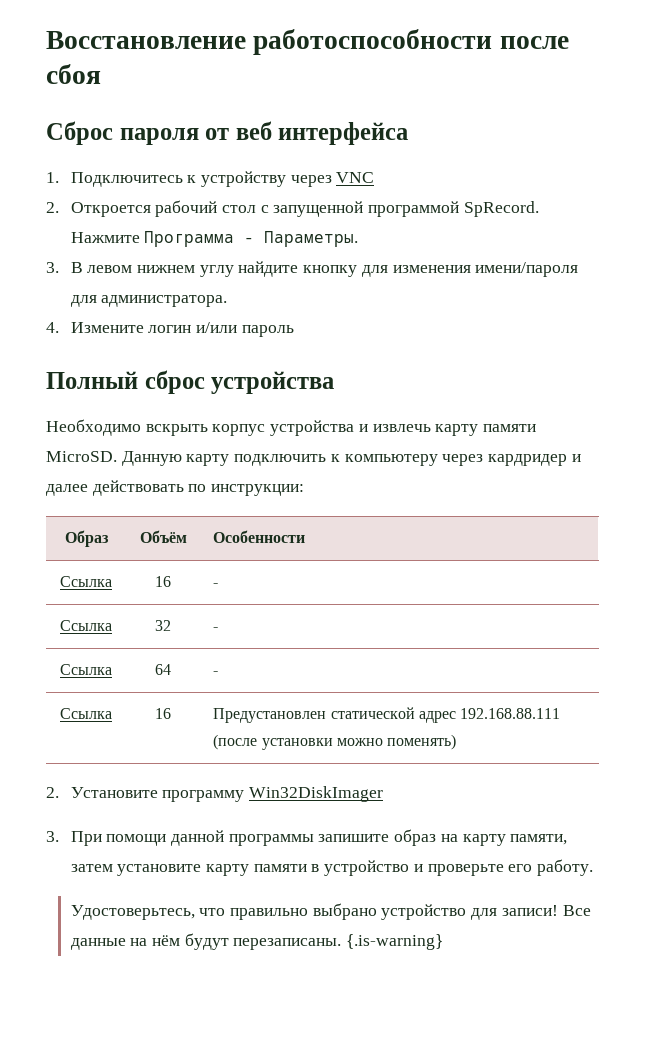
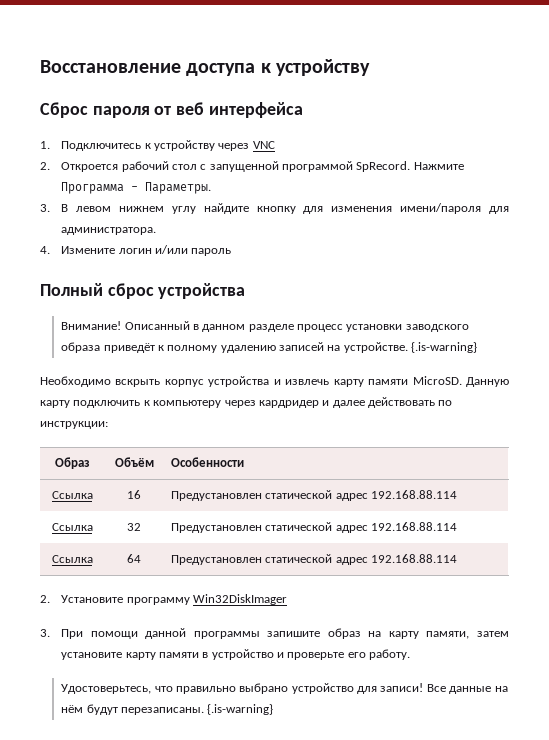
[253,29,569,55] [46,64,101,84] работоспособности после сбоя -> [186,59,370,76] доступа к устройству
(335, 382) none -> [61,321,469,332] [61,342,478,353] // Внимание! Описанный в данном разделе процесс установки заводского образа приведёт к полному удалению записей на устройстве. {.is-warning}
[213,583,219,587] [60,620,112,631] [155,620,171,631] [213,627,219,631] - // Ссылка | 32 | - -> [171,490,458,501] [51,523,93,531] [127,523,141,531] [171,522,458,533] Предустановлен статической адрес 192.168.88.114 // Ссылка | 32 | Предустановлен статической адрес 192.168.88.114
[213,671,219,675] [60,708,112,719] [155,708,171,719] [213,707,561,723] [213,734,457,750] | - // Ссылка | 16 | Предустановлен статической адрес 192.168.88.111 (после установки можно поменять) -> [171,554,458,565] | Предустановлен статической адрес 192.168.88.114

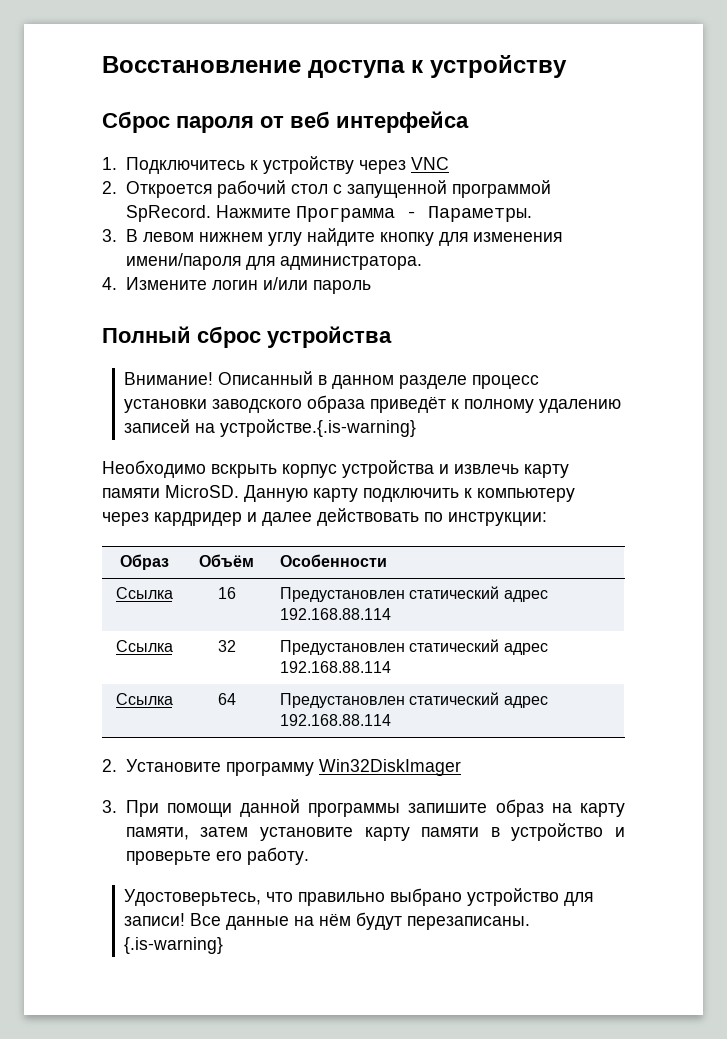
[343,342,478,353] устройстве. {.is-warning} -> [220,419,417,437] устройстве.{.is-warning}
[265,490,333,499] статической -> [409,586,500,599] статический
[265,522,333,531] статической -> [409,639,500,652] статический
[265,554,333,563] статической -> [409,692,500,705] статический

